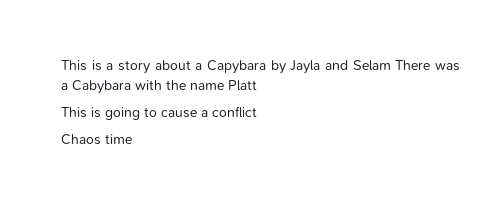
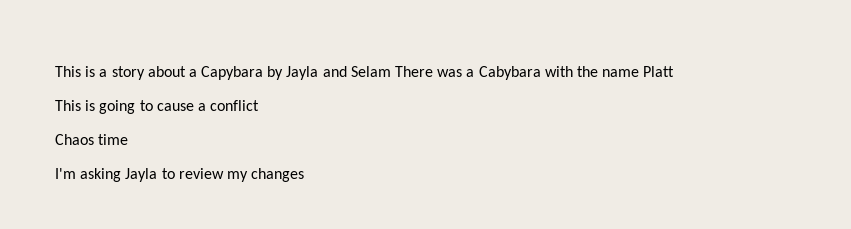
(132, 139) none -> [55,168,305,182] // I'm asking Jayla to review my changes

